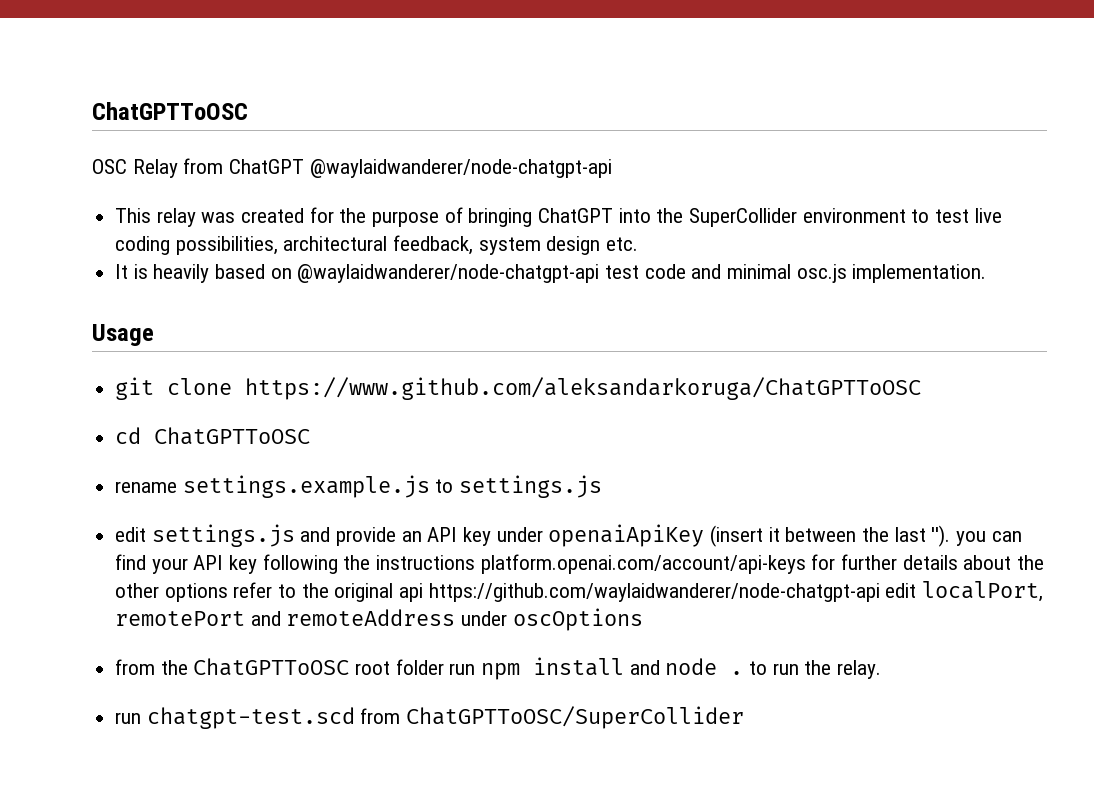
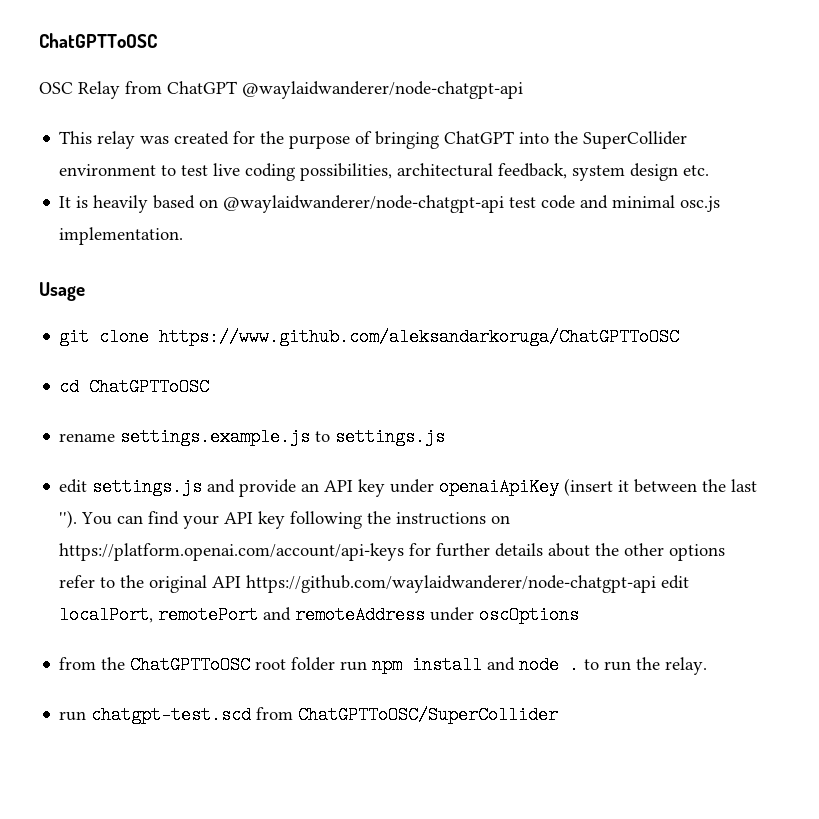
[956,531,987,546] you -> [81,512,113,525] You
[480,554,806,574] platform.openai.com/account/api-keys -> [491,515,511,524] [59,543,405,561] on https://platform.openai.com/account/api-keys
[399,583,424,602] api -> [212,576,242,588] API

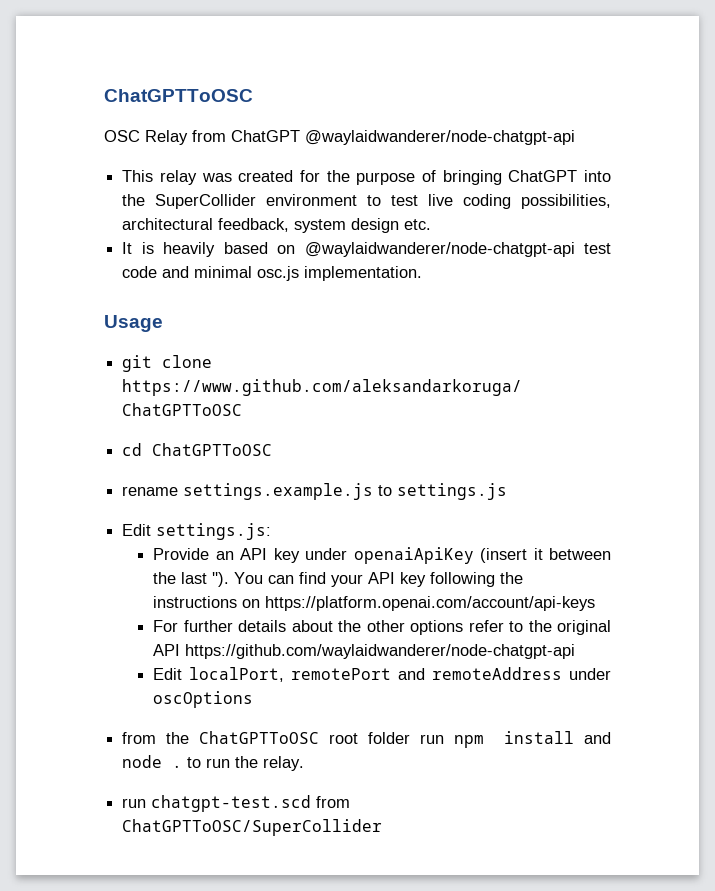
[59,478,297,497] edit settings.js and provide -> [122,523,272,540] [153,548,210,560] Edit settings.js: // Provide
[409,543,432,556] for -> [153,620,179,632] // For
[661,575,690,589] edit -> [153,668,183,680] // Edit

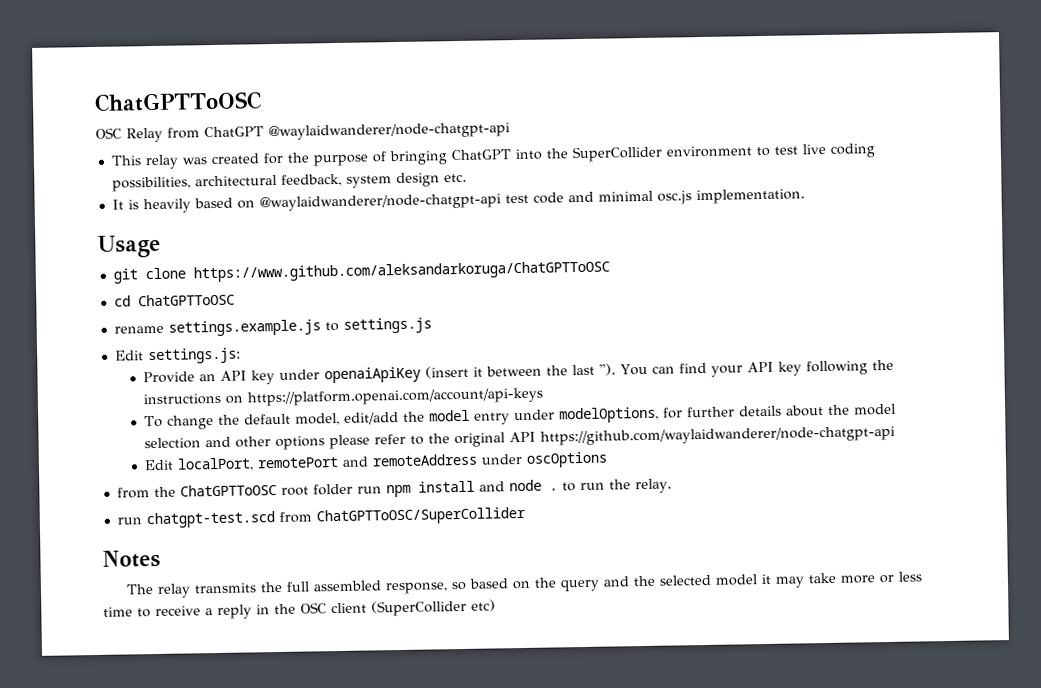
[153,620,179,632] For -> [144,406,684,430] To change the default model, edit/add the model entry under modelOptions, for
(362, 626) none -> [854,403,897,416] [144,436,232,450] model selection and
(464, 627) none -> [329,434,371,450] please
(383, 827) none -> [102,549,161,568] [126,571,923,598] [103,599,496,620] // Notes // The relay transmits the full assembled response, so based on the query and the selected model it may take more or less time to receive a reply in the OSC client (SuperCollider etc)

